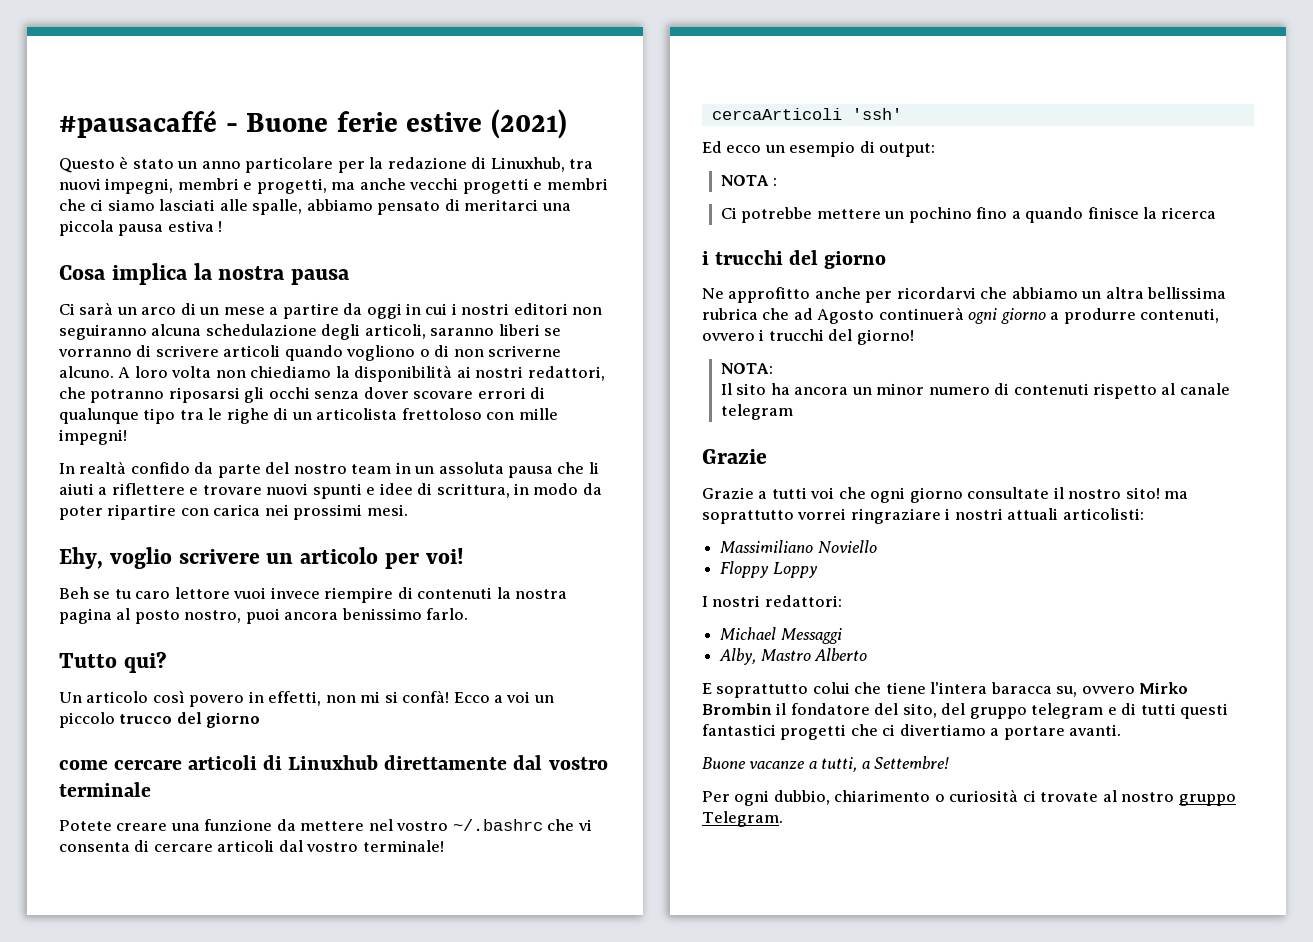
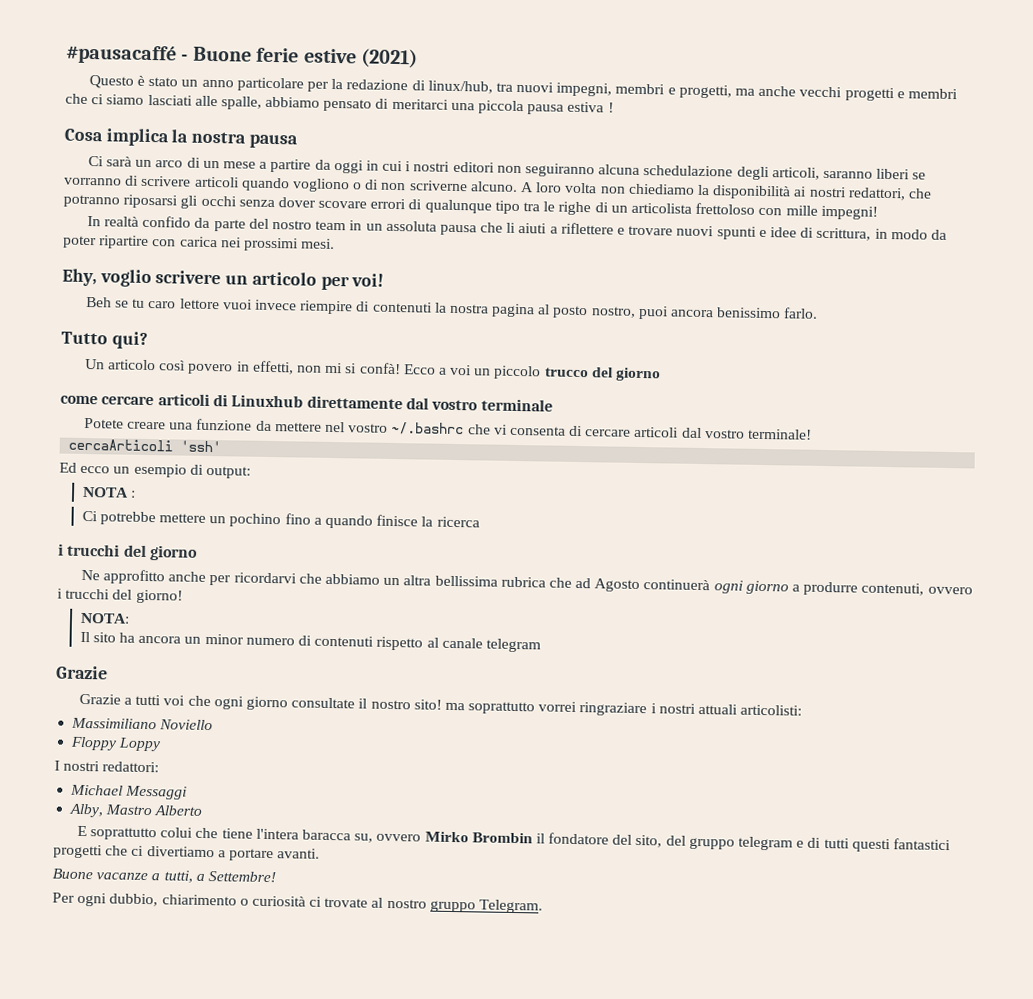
[490,157,565,172] Linuxhub, -> [427,80,493,94] linux/hub,

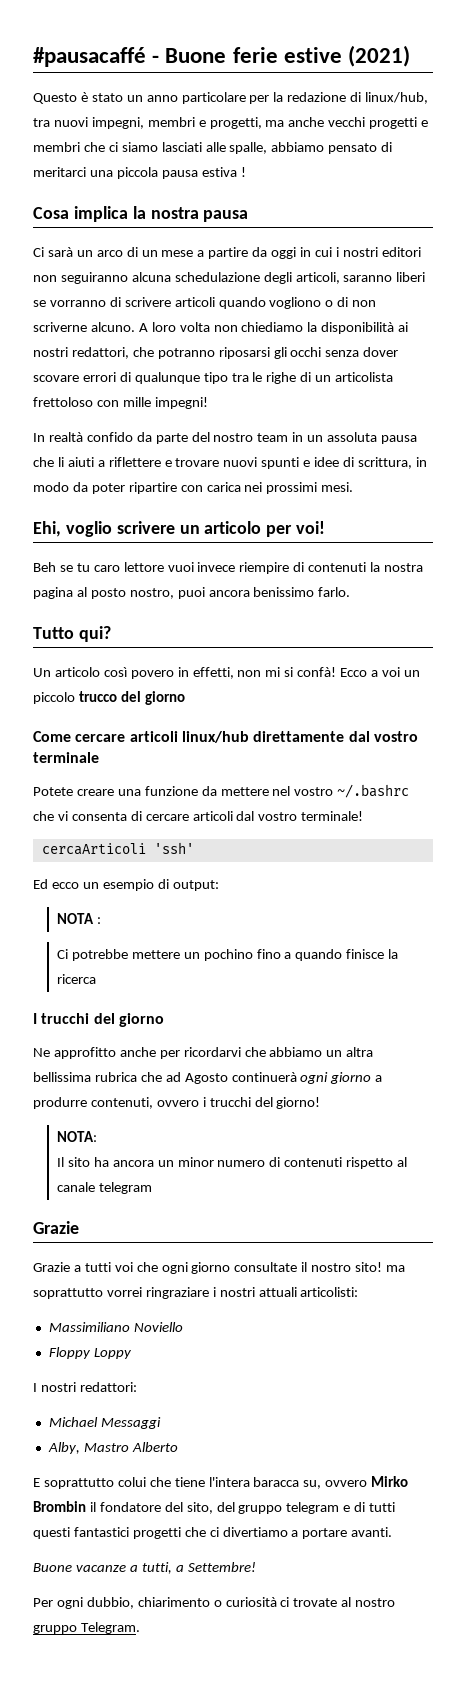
[62,268,97,287] Ehy, -> [33,521,61,537] Ehi,
[60,393,304,408] come cercare articoli di Linuxhub -> [33,731,249,743] Come cercare articoli linux/hub
[58,543,64,556] i -> [33,1013,37,1024] I

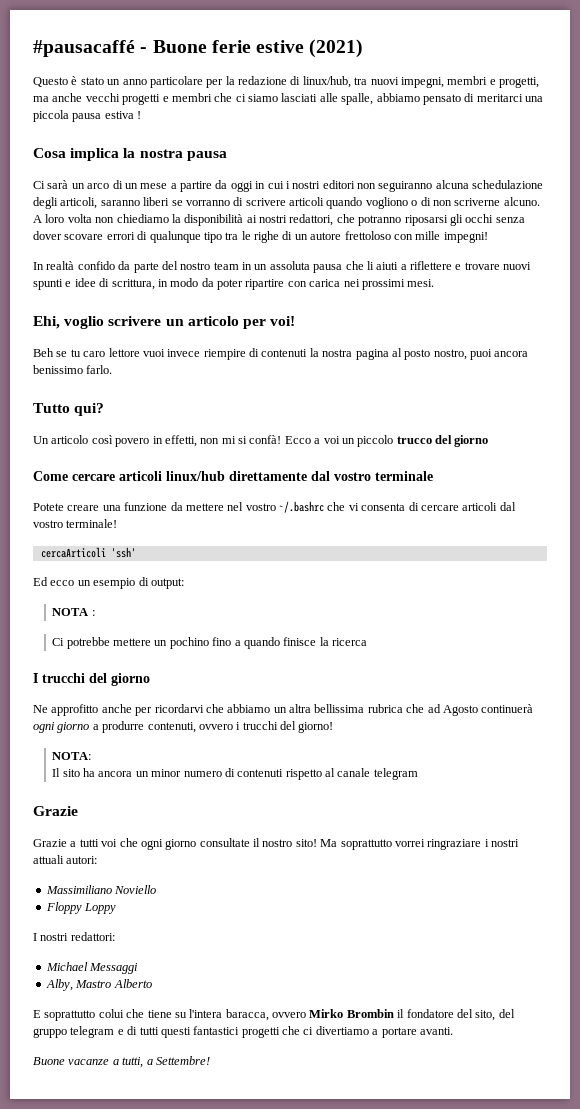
[335,372,394,382] articolista -> [310,232,342,240] autore
[386,1265,406,1272] ma -> [320,839,338,847] Ma
[300,1287,359,1297] articolisti: -> [66,856,98,864] autori:
[208,1477,322,1489] l'intera baracca su, -> [174,1009,269,1021] su l'intera baracca,
[33,1597,396,1609] [33,1622,140,1634] // Per ogni dubbio, chiarimento o curiosità ci trovate al nostro gruppo Telegram. -> (210, 1060) none

